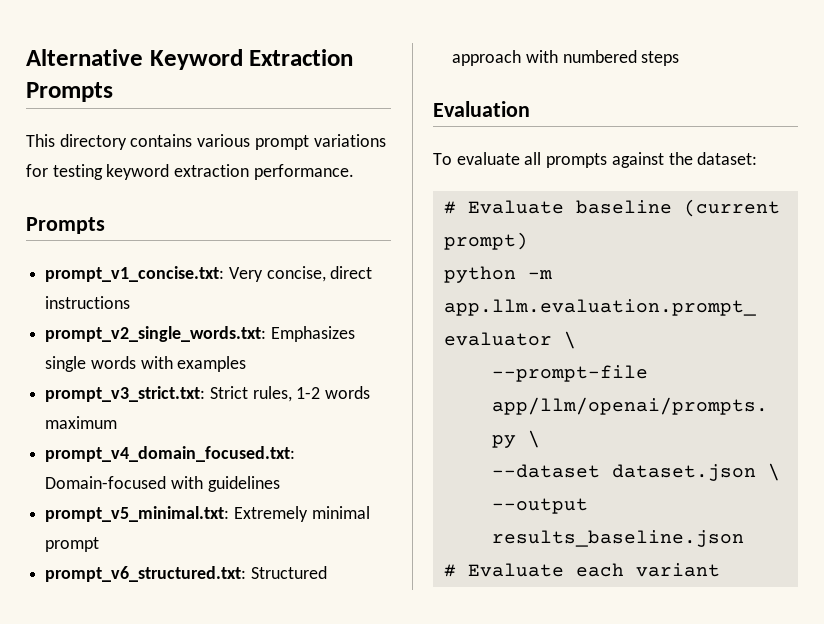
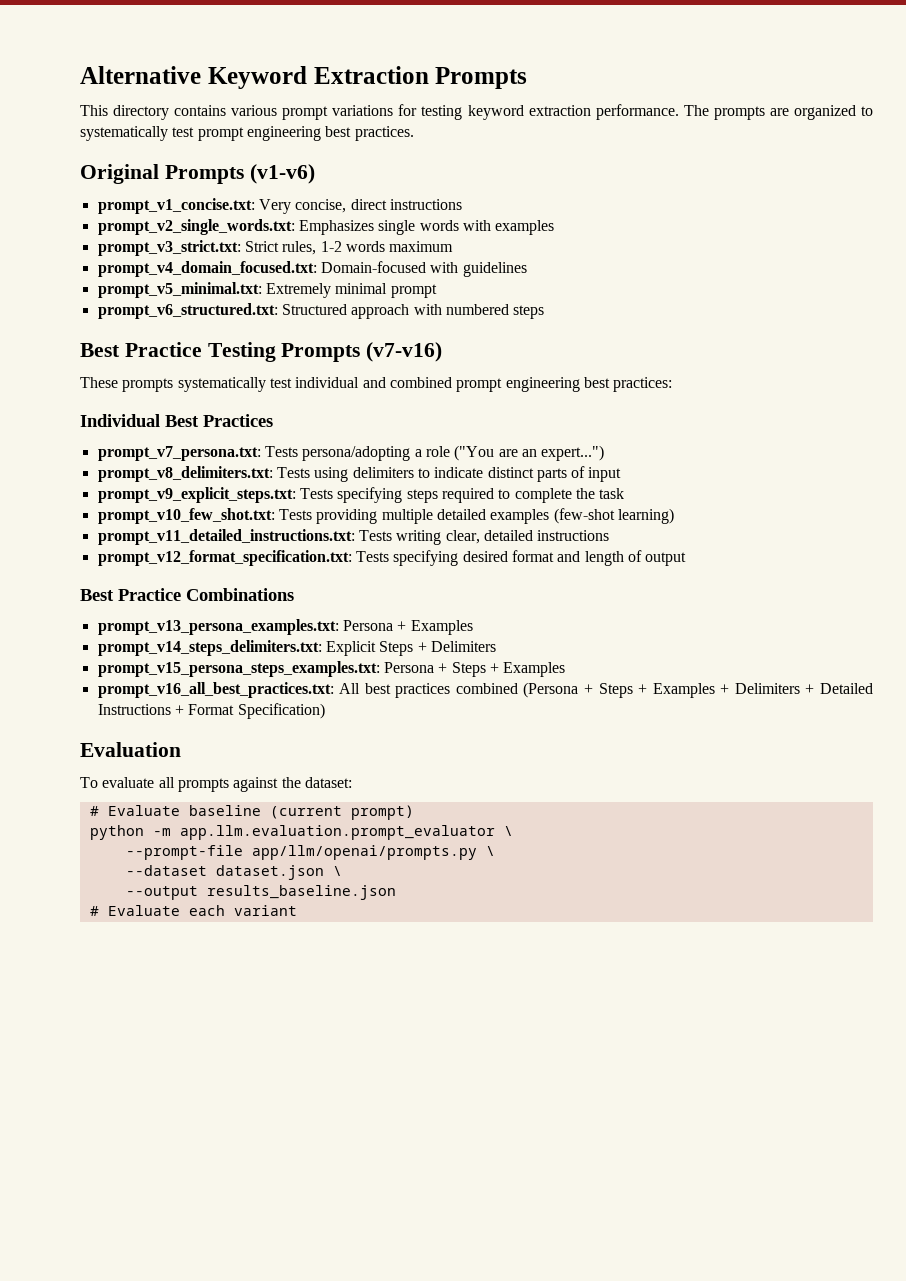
[26,217,105,234] // Prompts -> [683,105,874,120] [80,126,414,141] [80,164,315,184] The prompts are organized to systematically test prompt engineering best practices. // Original Prompts (v1-v6)
(680, 58) none -> [80,342,443,362] [80,377,673,392] [80,414,273,427] [97,445,605,461] [97,466,622,482] [97,487,625,503] [97,508,674,524] [97,529,610,545] [97,550,687,566] [80,588,294,601] [97,619,473,635] [97,640,496,656] [97,661,566,677] [97,682,874,698] [97,703,325,719] // Best Practice Testing Prompts (v7-v16) // These prompts systematically test individual and combined prompt engineering best practices: // Individual Best Practices // prompt_v7_persona.txt: Tests persona/adopting a role ("You are an expert...") // prompt_v8_delimiters.txt: Tests using delimiters to indicate distinct parts of input // prompt_v9_explicit_steps.txt: Tests specifying steps required to complete the task // prompt_v10_few_shot.txt: Tests providing multiple detailed examples (few-shot learning) // prompt_v11_detailed_instructions.txt: Tests writing clear, detailed instructions // prompt_v12_format_specification.txt: Tests specifying desired format and length of output // Best Practice Combinations // prompt_v13_persona_examples.txt: Persona + Examples // prompt_v14_steps_delimiters.txt: Explicit Steps + Delimiters // prompt_v15_persona_steps_examples.txt: Persona + Steps + Examples // prompt_v16_all_best_practices.txt: All best practices combined (Persona + Steps + Examples + Delimiters + Detailed Instructions + Format Specification)

